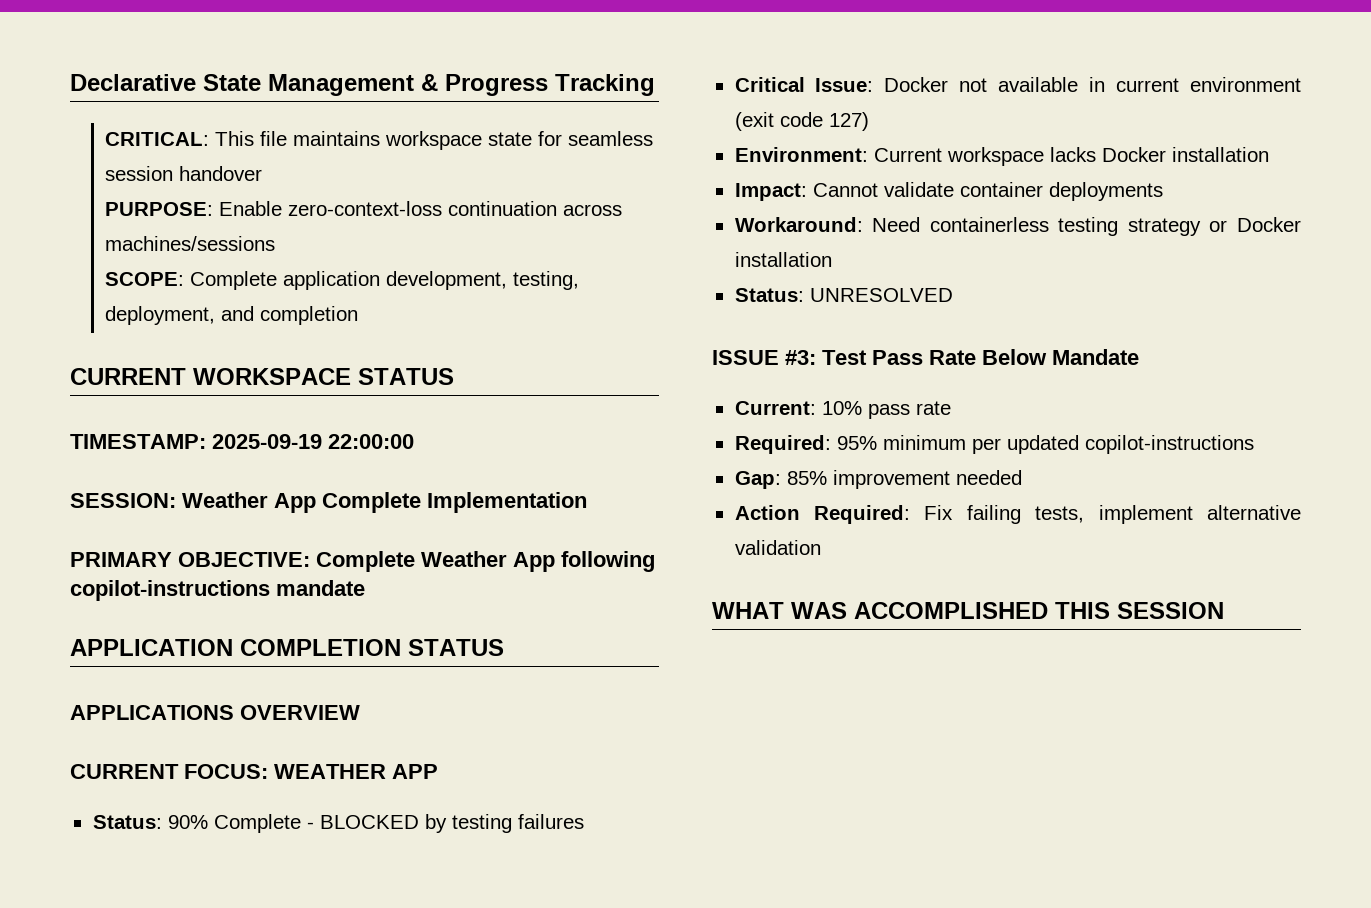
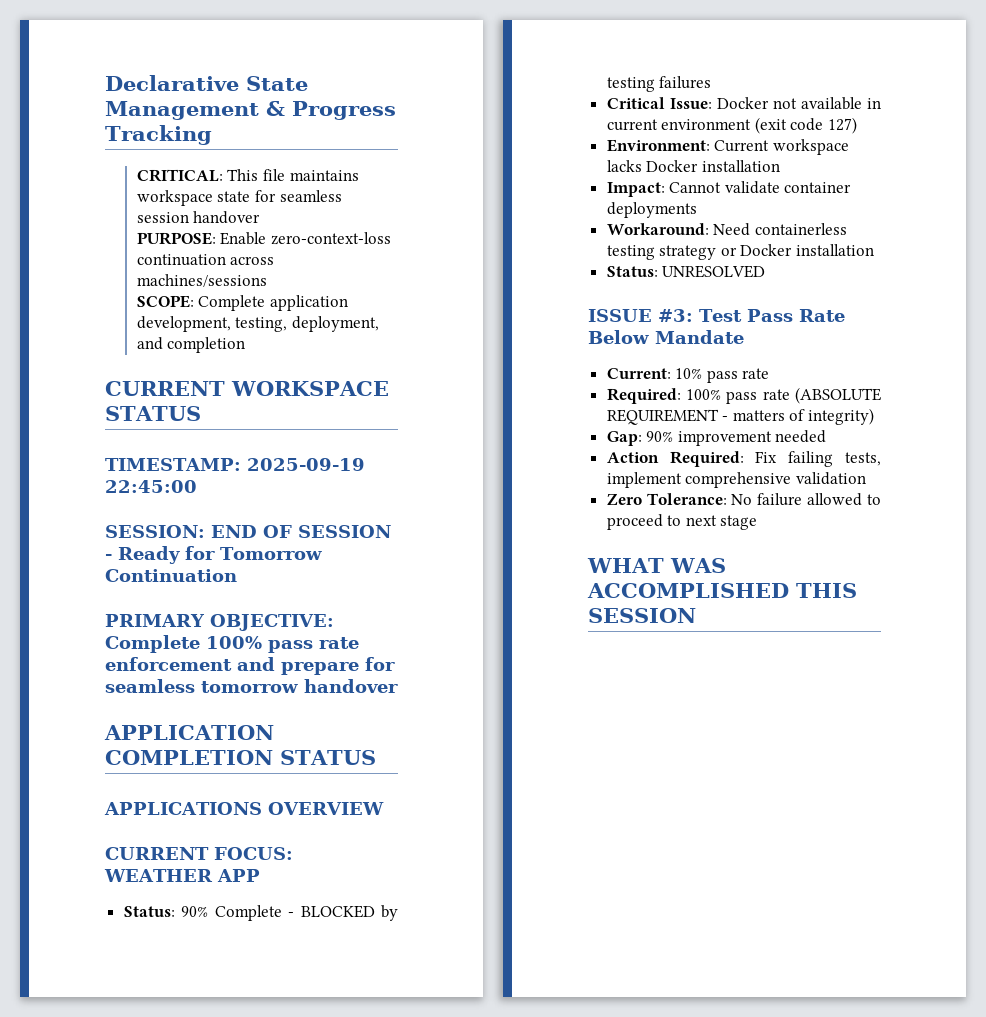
[328,434,414,449] 22:00:00 -> [105,480,197,493] 22:45:00
[182,492,587,513] [70,551,655,572] [70,580,365,601] Weather App Complete Implementation // PRIMARY OBJECTIVE: Complete Weather App following copilot-instructions mandate -> [211,525,391,538] [105,546,322,564] [105,569,237,582] [105,614,334,631] [105,635,359,653] [105,657,395,675] [105,679,398,693] END OF SESSION - Ready for Tomorrow Continuation // PRIMARY OBJECTIVE: Complete 100% pass rate enforcement and prepare for seamless tomorrow handover
[836,435,1254,454] 95% minimum per updated copilot-instructions -> [686,387,881,404] [606,408,875,425] 100% pass rate (ABSOLUTE REQUIREMENT - matters of integrity)
[786,471,827,485] 85% -> [646,431,674,442] 90%
[1207,505,1301,520] alternative -> [685,472,792,488] comprehensive
(821, 547) none -> [606,493,881,506] [606,514,758,530] // Zero Tolerance: No failure allowed to proceed to next stage

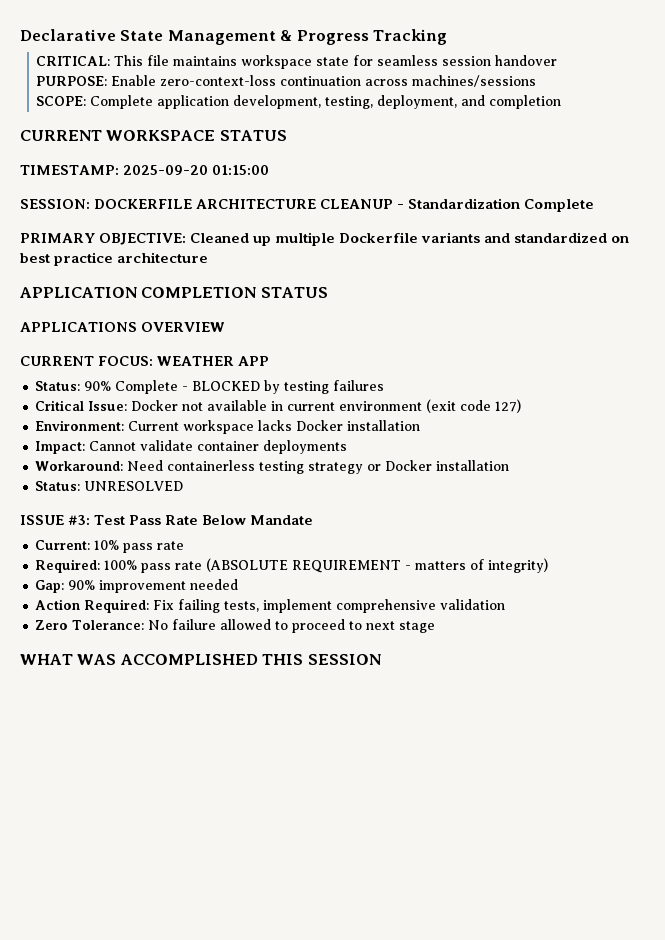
[246,458,365,471] [105,480,197,493] 2025-09-19 22:45:00 -> [123,165,270,175] 2025-09-20 01:15:00
[211,525,391,538] [105,546,322,564] [105,569,237,582] [105,614,334,631] [105,635,359,653] [105,657,395,675] [105,679,398,693] END OF SESSION - Ready for Tomorrow Continuation // PRIMARY OBJECTIVE: Complete 100% pass rate enforcement and prepare for seamless tomorrow handover -> [94,198,595,212] [20,232,630,246] [20,252,209,266] DOCKERFILE ARCHITECTURE CLEANUP - Standardization Complete // PRIMARY OBJECTIVE: Cleaned up multiple Dockerfile variants and standardized on best practice architecture

